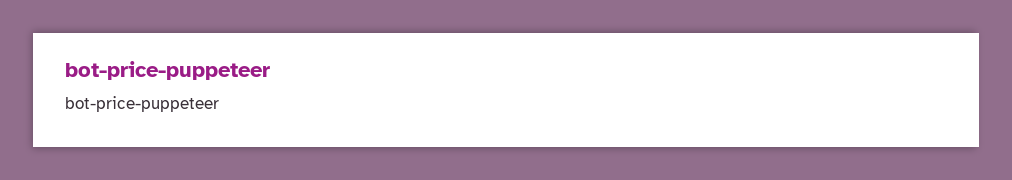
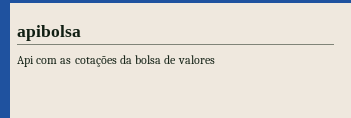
[65,61,270,80] [65,96,219,112] bot-price-puppeteer // bot-price-puppeteer -> [17,25,81,41] [17,55,215,67] apibolsa // Api com as cotações da bolsa de valores

